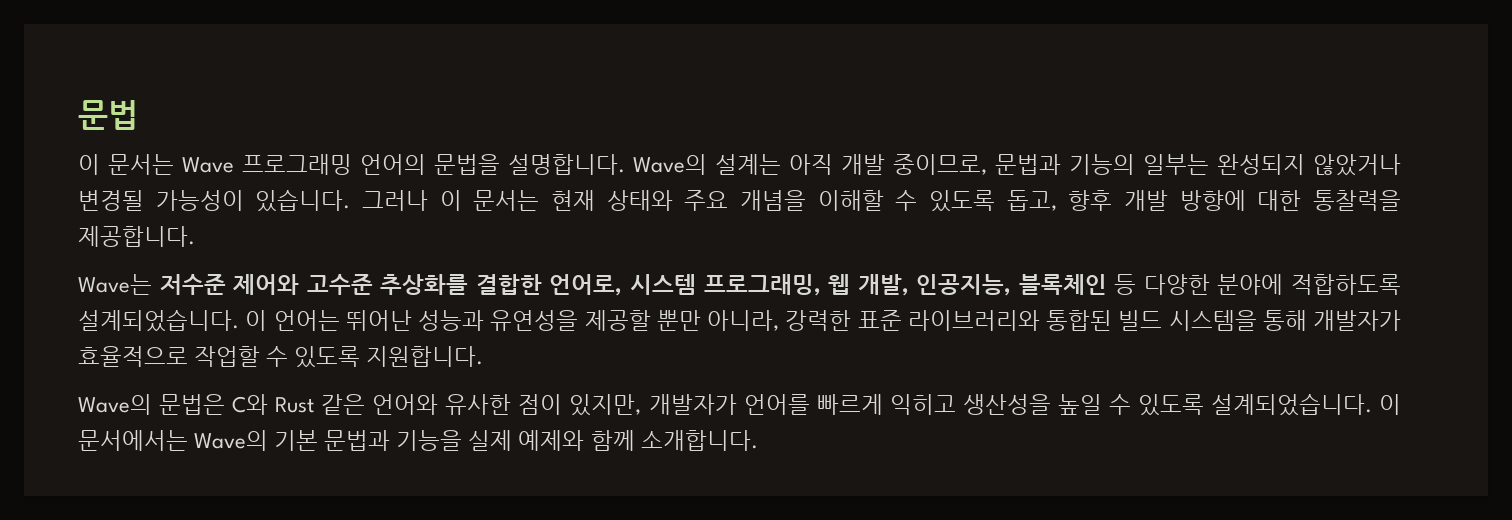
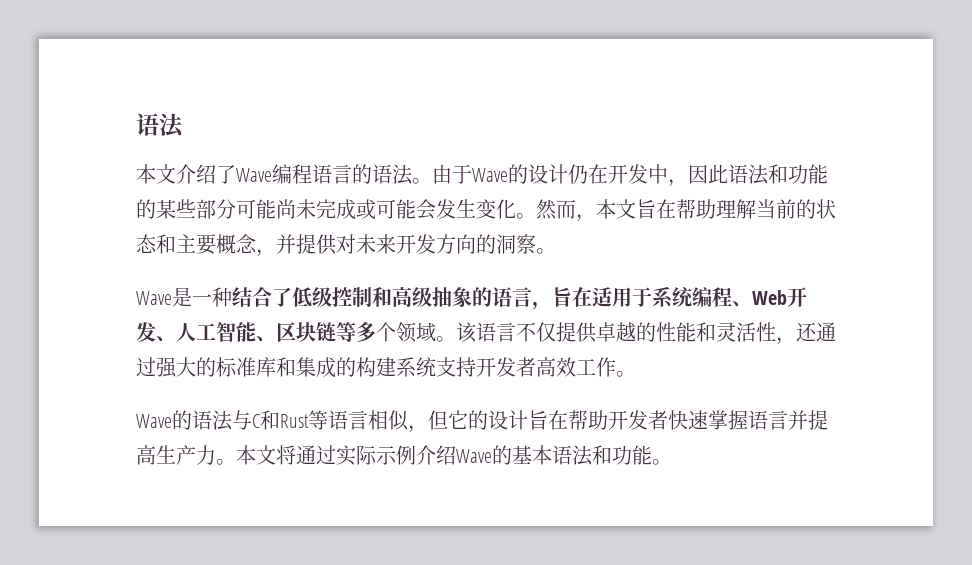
[78,100,138,130] [78,154,1401,176] [78,189,1401,212] [78,226,195,247] [78,274,1401,296] [78,309,1401,332] [78,346,484,368] [78,393,1402,416] [78,430,758,451] 문법 // 이 문서는 Wave 프로그래밍 언어의 문법을 설명합니다. Wave의 설계는 아직 개발 중이므로, 문법과 기능의 일부는 완성되지 않았거나 변경될 가능성이 있습니다. 그러나 이 문서는 현재 상태와 주요 개념을 이해할 수 있도록 돕고, 향후 개발 방향에 대한 통찰력을 제공합니다. // Wave는 저수준 제어와 고수준 추상화를 결합한 언어로, 시스템 프로그래밍, 웹 개발, 인공지능, 블록체인 등 다양한 분야에 적합하도록 설계되었습니다. 이 언어는 뛰어난 성능과 유연성을 제공할 뿐만 아니라, 강력한 표준 라이브러리와 통합된 빌드 시스템을 통해 개발자가 효율적으로 작업할 수 있도록 지원합니다. // Wave의 문법은 C와 Rust 같은 언어와 유사한 점이 있지만, 개발자가 언어를 빠르게 익히고 생산성을 높일 수 있도록 설계되었습니다. 이 문서에서는 Wave의 기본 문법과 기능을 실제 예제와 함께 소개합니다. -> [136,113,184,138] [136,164,828,187] [136,199,836,222] [136,234,556,257] [136,286,807,310] [136,322,836,345] [136,357,636,378] [136,410,828,433] [136,445,672,466] 语法 // 本文介绍了Wave编程语言的语法。由于Wave的设计仍在开发中，因此语法和功能的某些部分可能尚未完成或可能会发生变化。然而，本文旨在帮助理解当前的状态和主要概念，并提供对未来开发方向的洞察。 // Wave是一种结合了低级控制和高级抽象的语言，旨在适用于系统编程、Web开发、人工智能、区块链等多个领域。该语言不仅提供卓越的性能和灵活性，还通过强大的标准库和集成的构建系统支持开发者高效工作。 // Wave的语法与C和Rust等语言相似，但它的设计旨在帮助开发者快速掌握语言并提高生产力。本文将通过实际示例介绍Wave的基本语法和功能。

